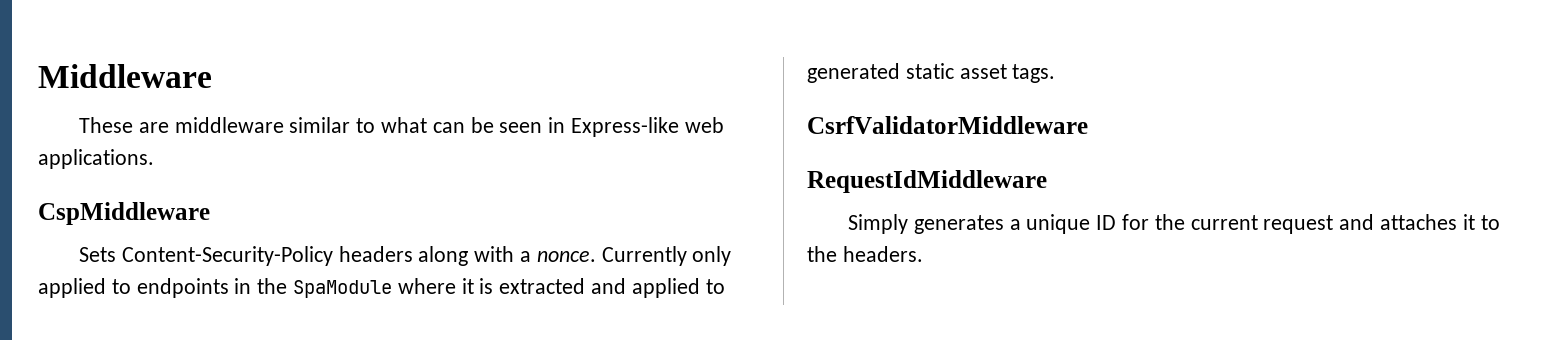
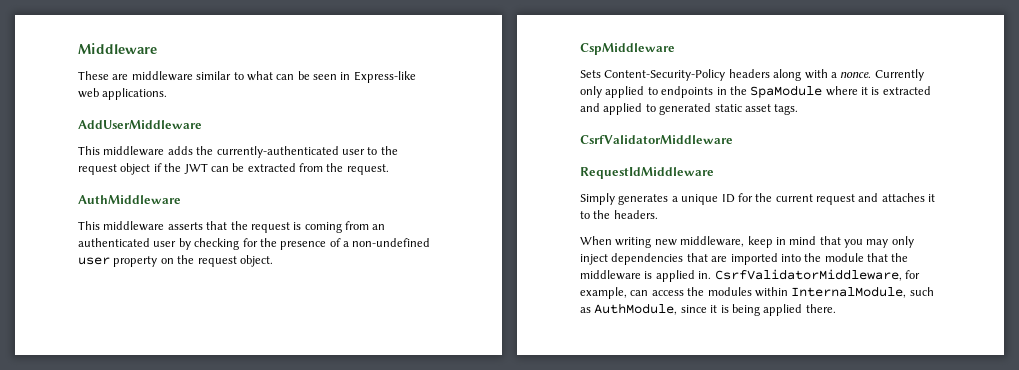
(154, 159) none -> [78,120,202,129] [78,146,398,158] [78,163,389,175] [78,195,181,204] [78,221,386,233] [78,238,431,250] [78,255,273,267] // AddUserMiddleware // This middleware adds the currently-authenticated user to the request object if the JWT can be extracted from the request. // AuthMiddleware // This middleware asserts that the request is coming from an authenticated user by checking for the presence of a non-undefined user property on the request object.
(923, 254) none -> [580,236,914,248] [580,253,909,265] [580,269,920,282] [580,286,934,299] [580,303,836,316] // When writing new middleware, keep in mind that you may only inject dependencies that are imported into the module that the middleware is applied in. CsrfValidatorMiddleware, for example, can access the modules within InternalModule, such as AuthModule, since it is being applied there.

